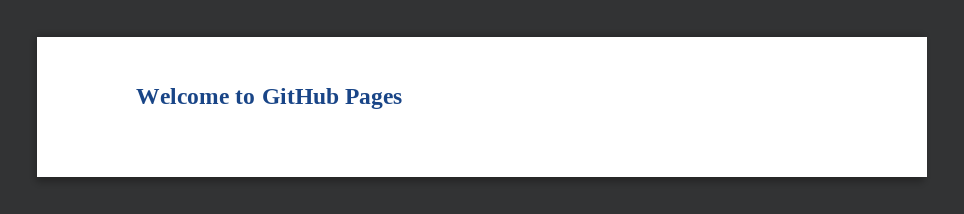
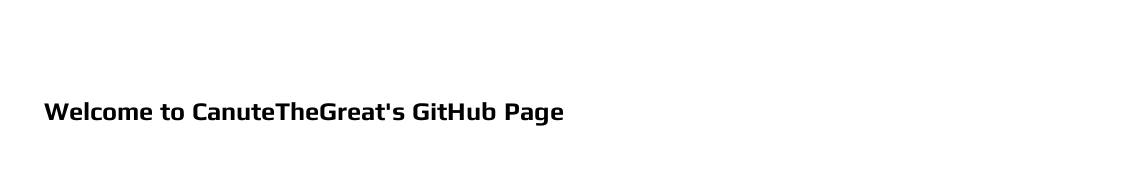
[261,88,403,109] GitHub Pages -> [191,102,564,126] CanuteTheGreat's GitHub Page

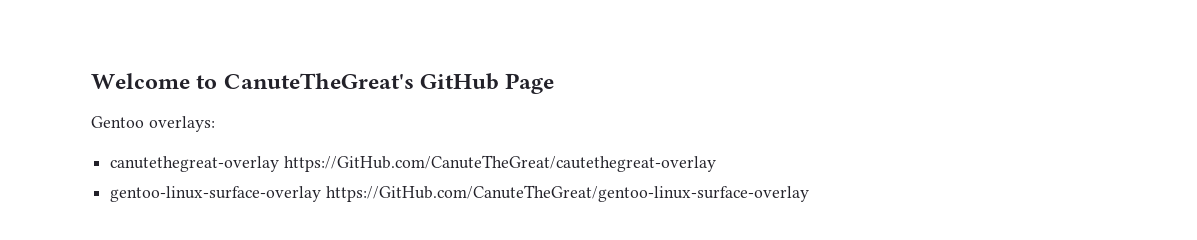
(564, 114) none -> [91,116,215,132] [110,155,716,172] [110,185,809,202] // Gentoo overlays: // canutethegreat-overlay https://GitHub.com/CanuteTheGreat/cautethegreat-overlay // gentoo-linux-surface-overlay https://GitHub.com/CanuteTheGreat/gentoo-linux-surface-overlay

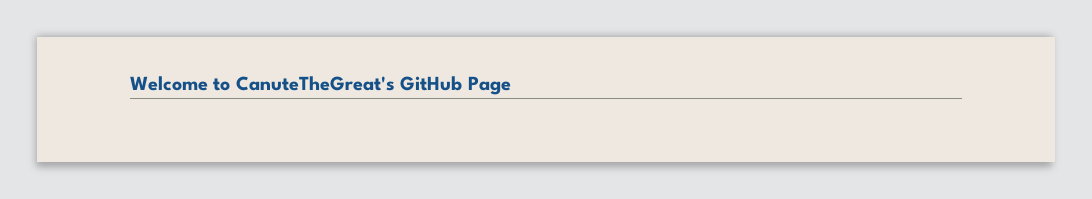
[91,116,215,132] [110,155,716,172] [110,185,809,202] // Gentoo overlays: // canutethegreat-overlay https://GitHub.com/CanuteTheGreat/cautethegreat-overlay // gentoo-linux-surface-overlay https://GitHub.com/CanuteTheGreat/gentoo-linux-surface-overlay -> (511, 85) none

